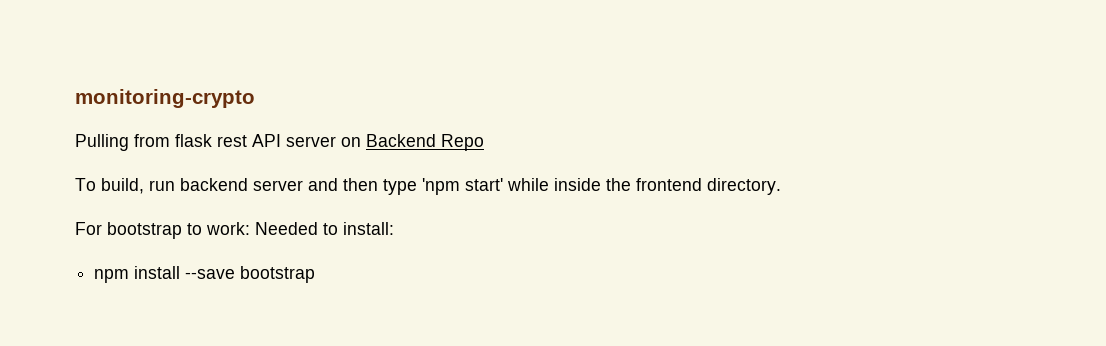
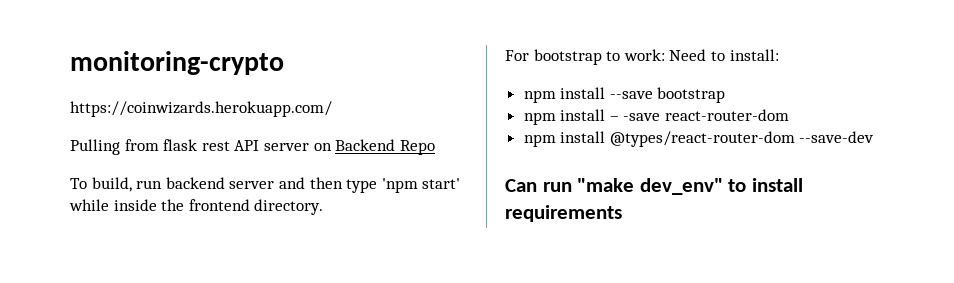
(255, 98) none -> [70,101,332,117] // https://coinwizards.herokuapp.com/
[255,222,318,235] Needed -> [669,49,707,61] Need
(316, 274) none -> [523,109,790,125] [523,131,875,147] [505,178,803,195] [505,205,622,222] // npm install – -save react-router-dom // npm install @types/react-router-dom --save-dev // Can run "make dev_env" to install requirements

